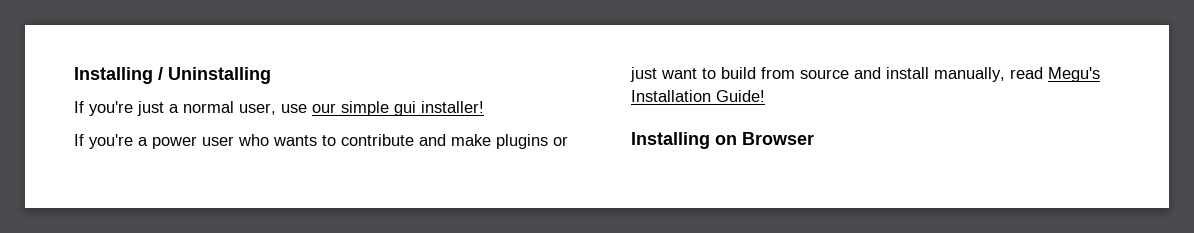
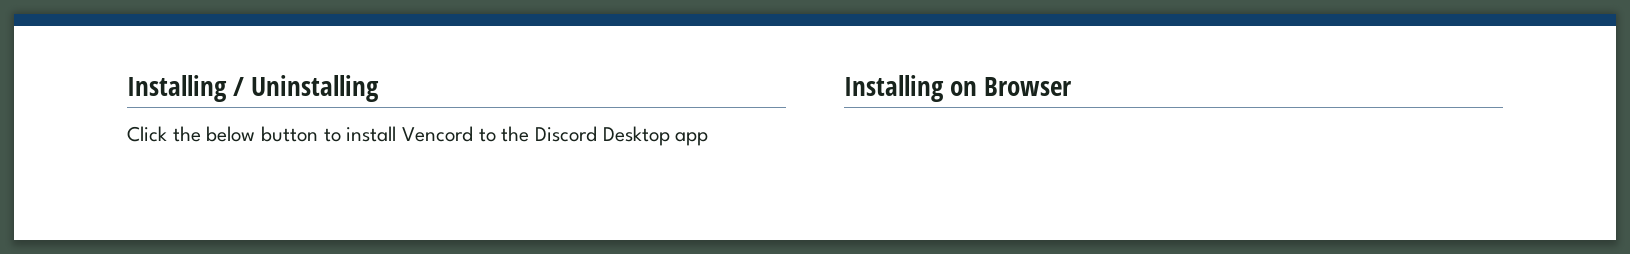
[74,101,484,116] [74,134,568,149] [630,67,1100,82] [631,90,765,102] If you're just a normal user, use our simple gui installer! // If you're a power user who wants to contribute and make plugins or just want to build from source and install manually, read Megu's Installation Guide! -> [127,126,709,146] Click the below button to install Vencord to the Discord Desktop app

